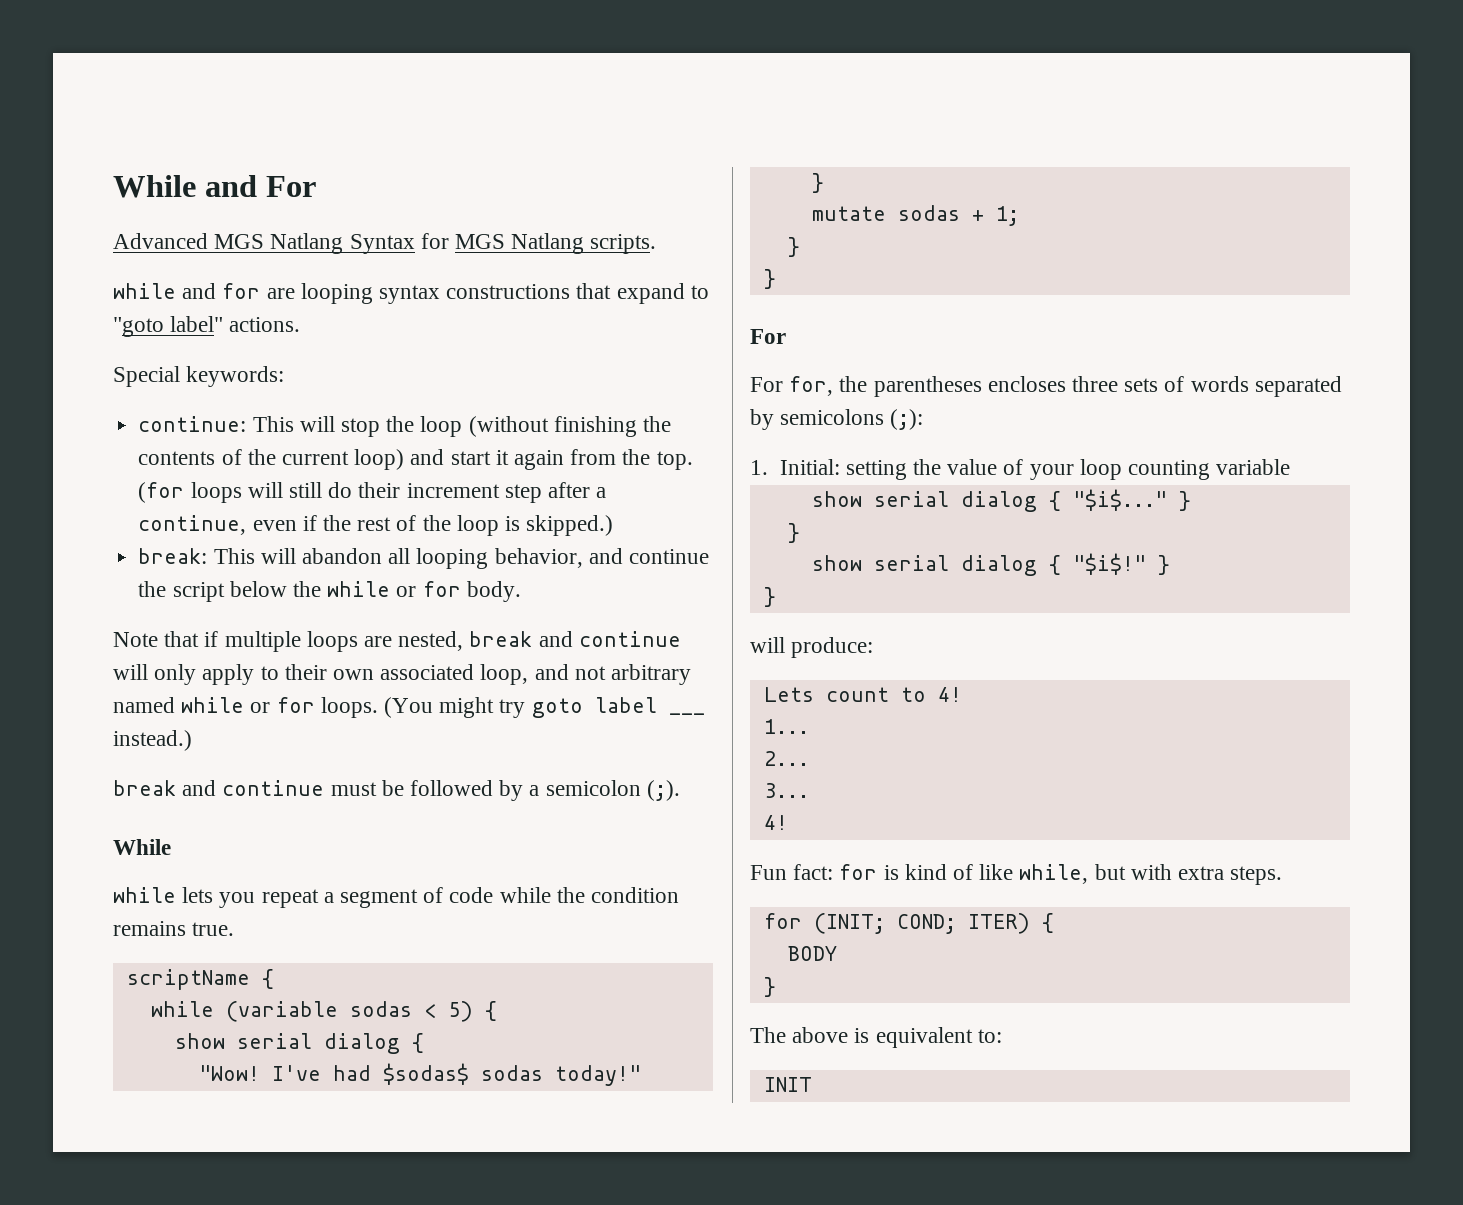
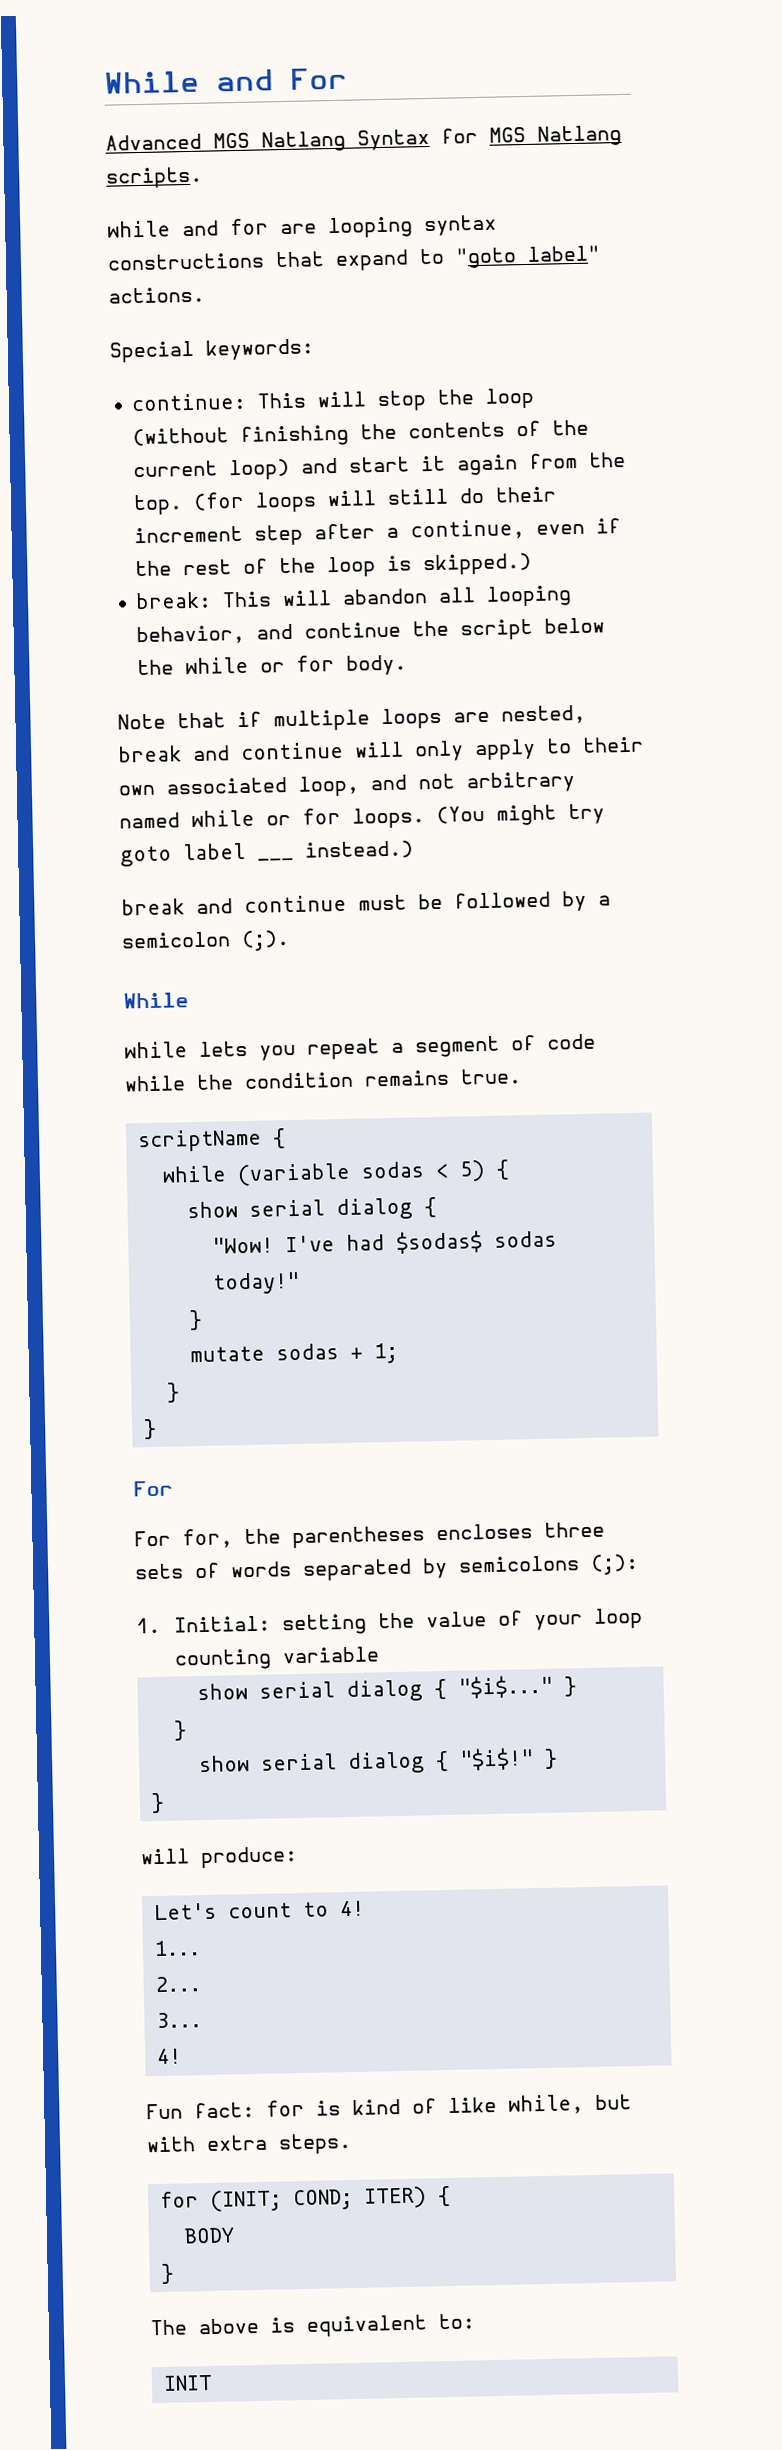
[763,687,814,702] Lets -> [153,1902,217,1921] Let's

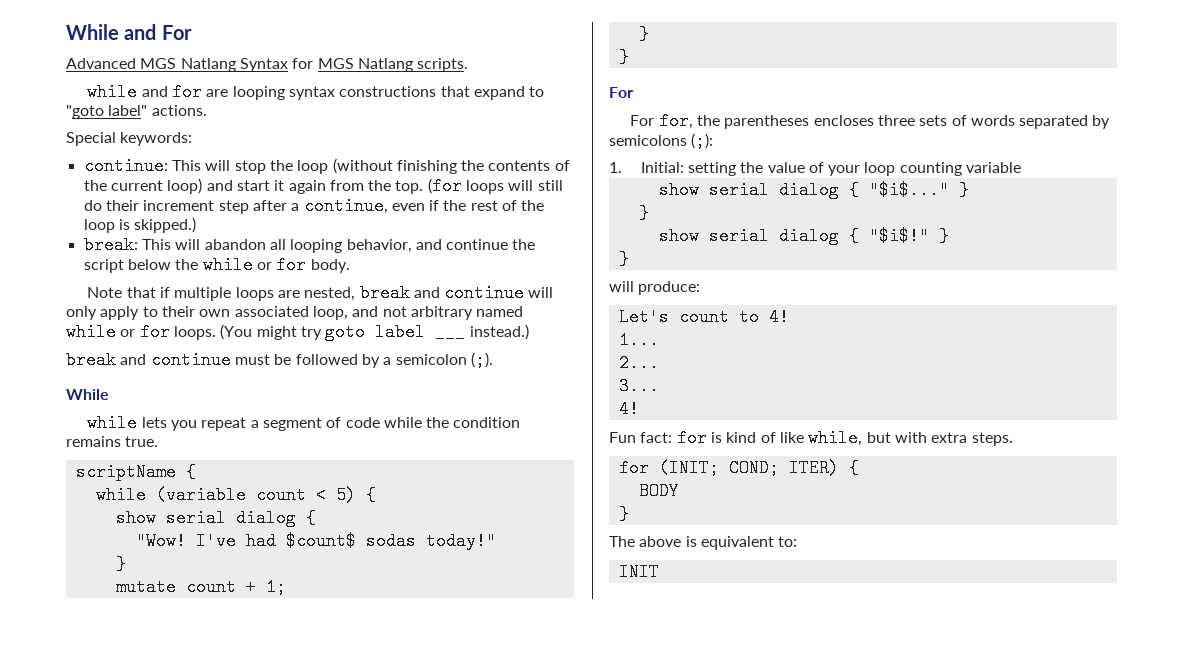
[360,1161,425,1179] sodas -> [255,486,306,504] count
[395,1230,483,1254] $sodas$ -> [285,532,356,550] $count$
[275,1343,339,1361] sodas -> [185,578,236,596] count

